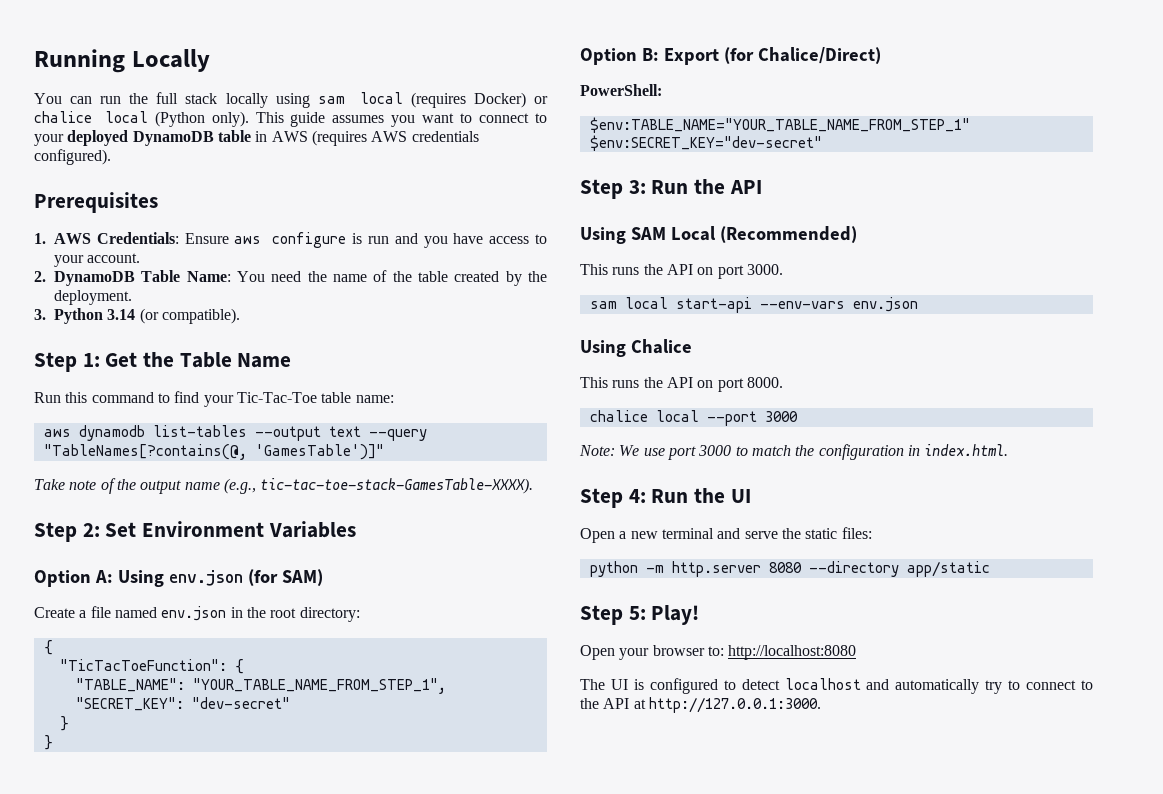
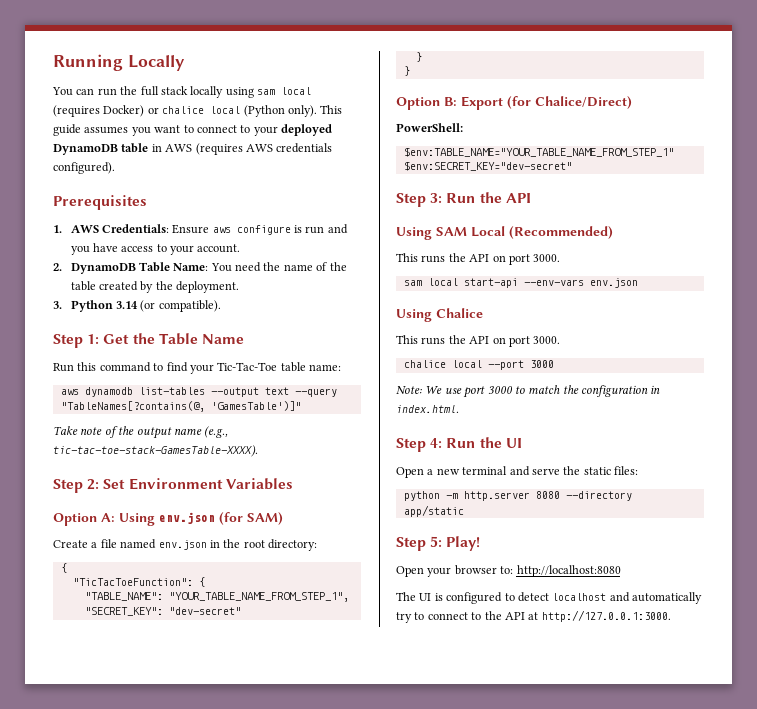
[746,377,783,388] 8000. -> [533,336,561,344] 3000.

